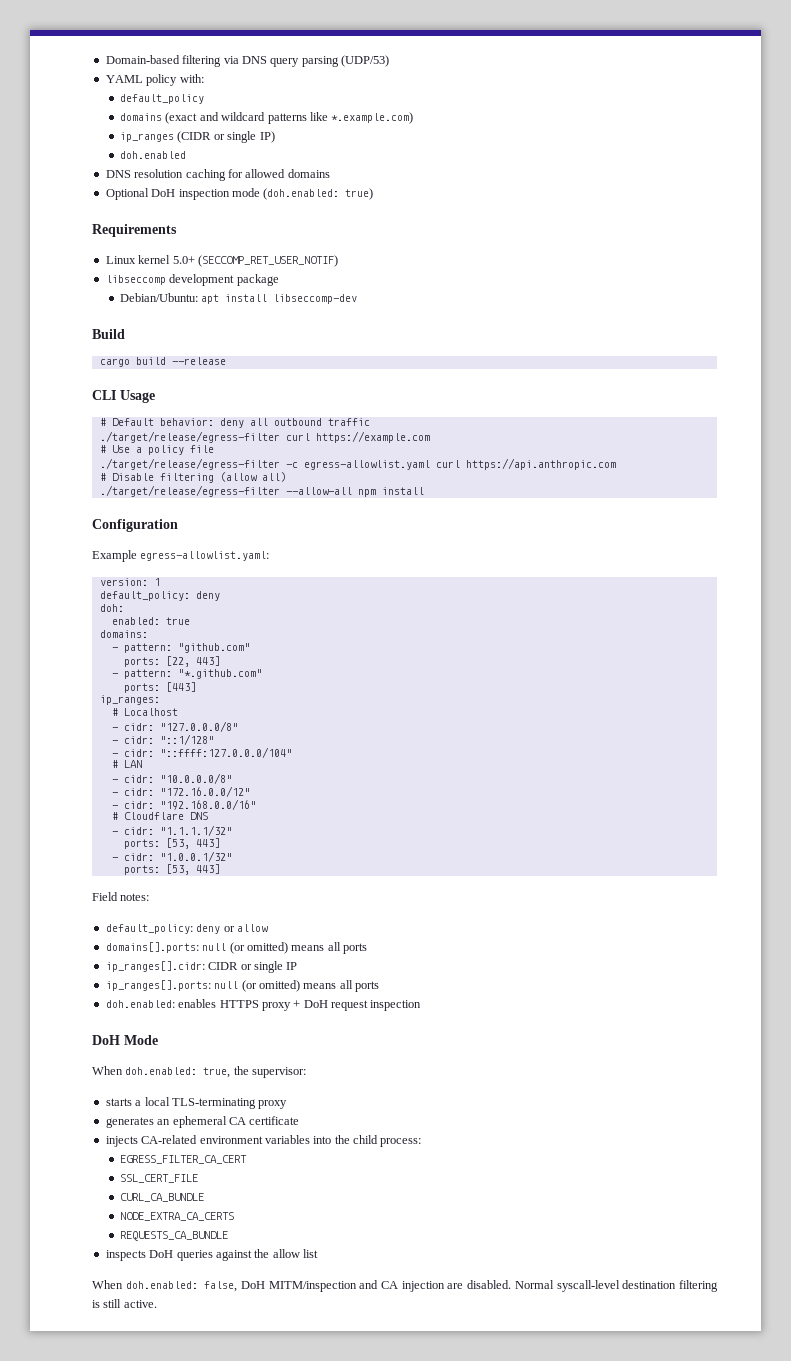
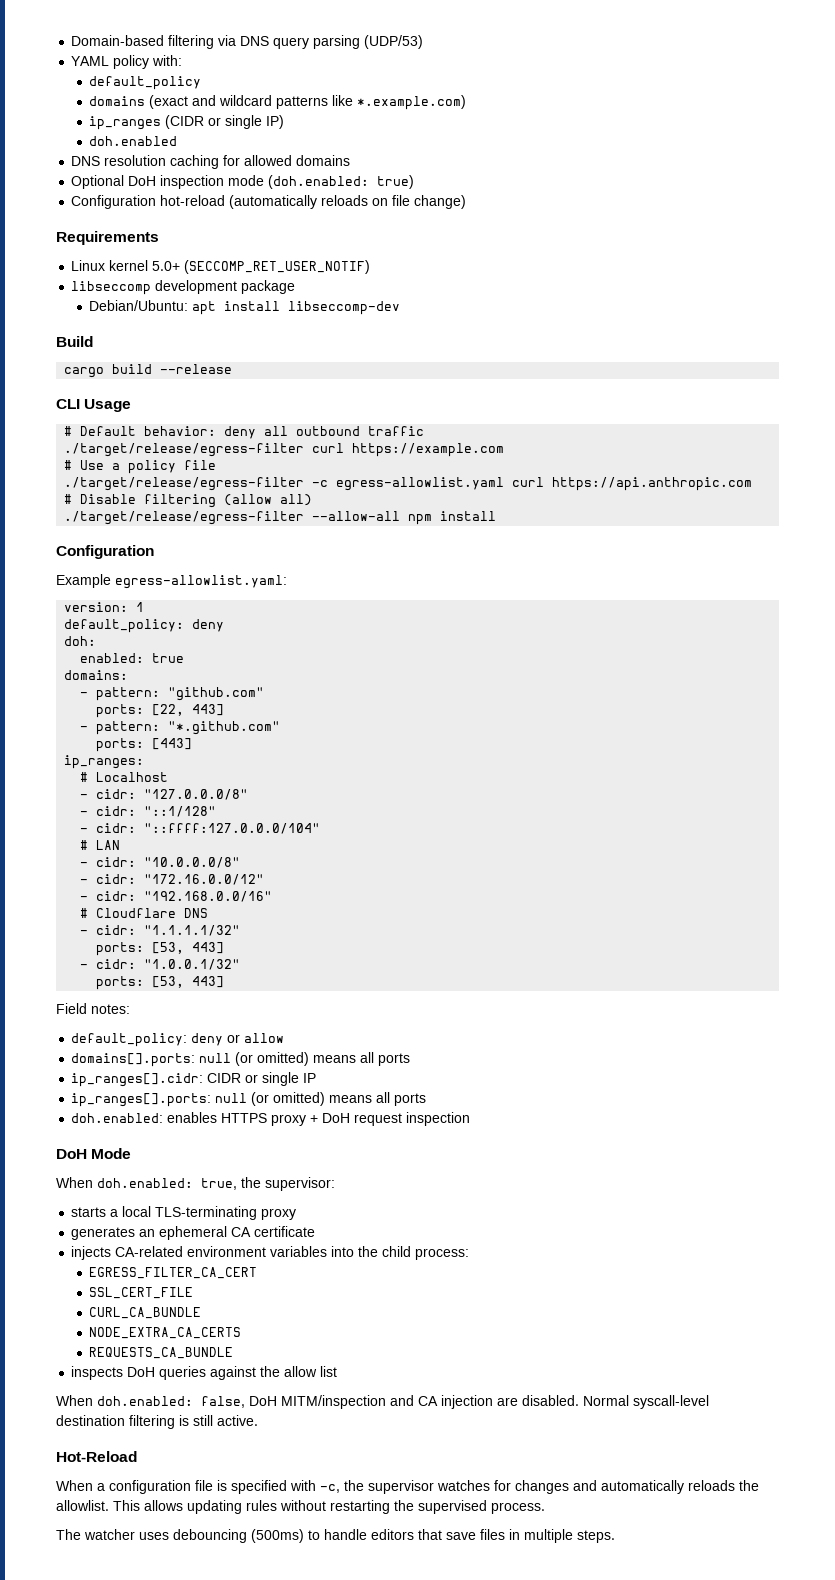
(374, 194) none -> [71,195,467,209] // Configuration hot-reload (automatically reloads on file change)
(157, 1304) none -> [56,1451,137,1462] [56,1480,759,1494] [56,1500,545,1514] [56,1529,615,1543] // Hot-Reload // When a configuration file is specified with -c, the supervisor watches for changes and automatically reloads the allowlist. This allows updating rules without restarting the supervised process. // The watcher uses debouncing (500ms) to handle editors that save files in multiple steps.

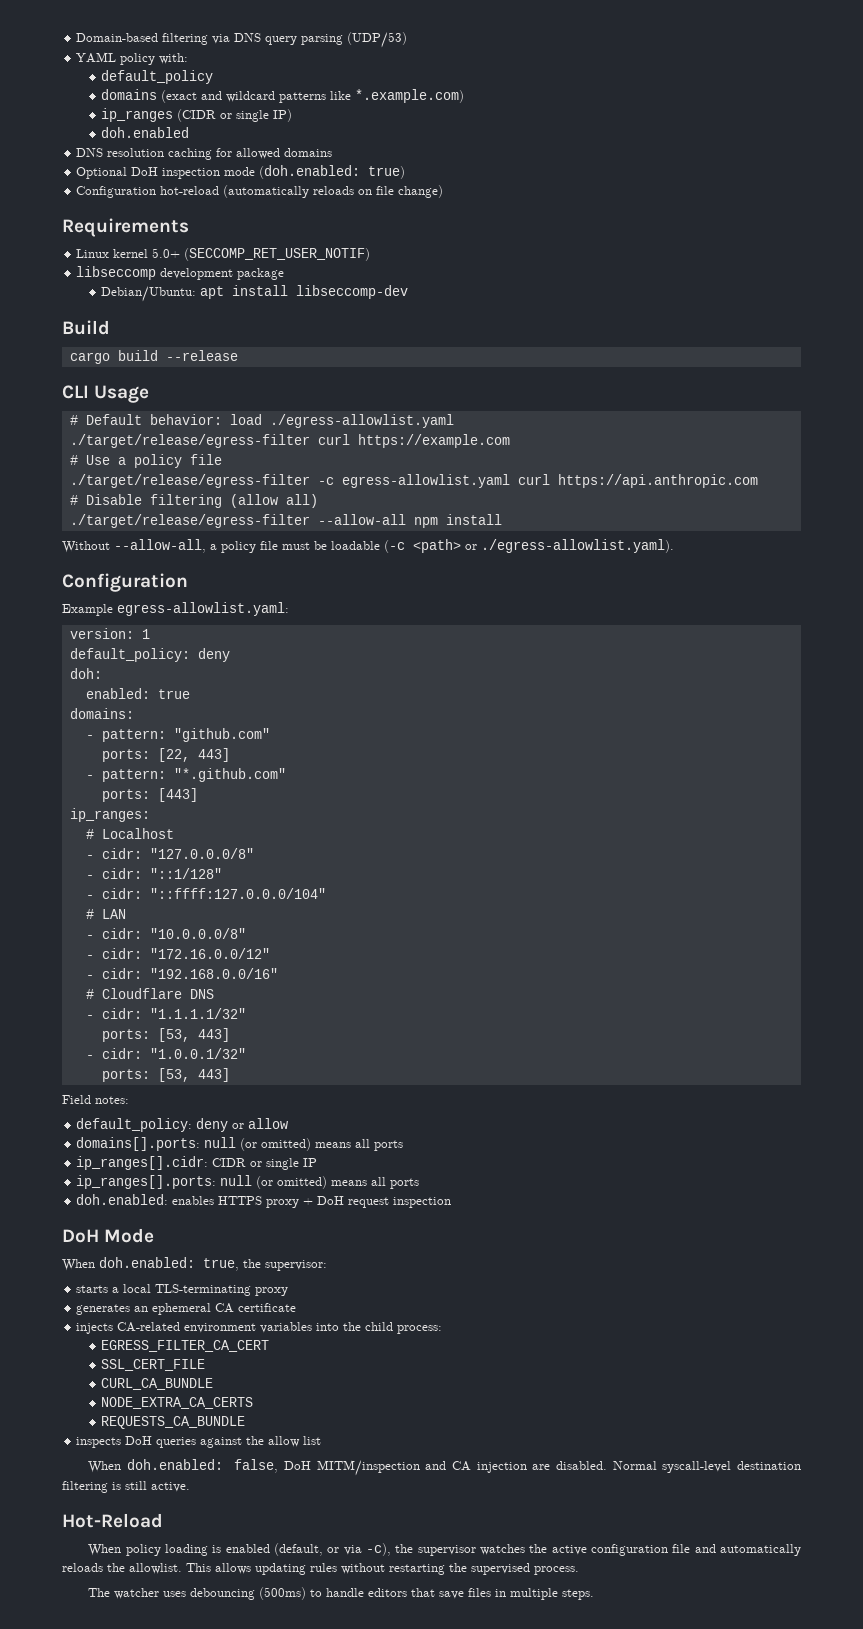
[224,426,425,439] deny all outbound traffic -> [229,414,454,428] load ./egress-allowlist.yaml
(497, 516) none -> [62,539,674,553] // Without --allow-all, a policy file must be loadable (-c <path> or ./egress-allowlist.yaml).
[97,1480,569,1494] a configuration file is specified with -c, the supervisor watches for changes -> [125,1543,691,1556] policy loading is enabled (default, or via -c), the supervisor watches the active configuration file

